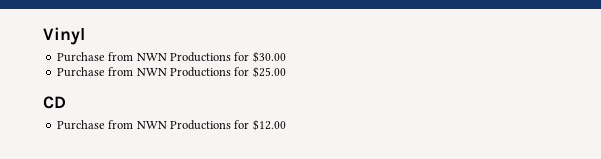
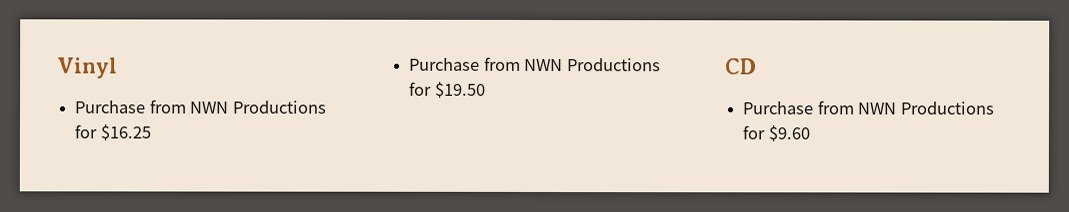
[252,51,286,63] [56,66,286,78] $30.00 // Purchase from NWN Productions for $25.00 -> [99,124,151,141] [409,56,661,72] [409,81,486,98] $16.25 // Purchase from NWN Productions for $19.50
[252,119,286,131] $12.00 -> [767,125,810,142] $9.60

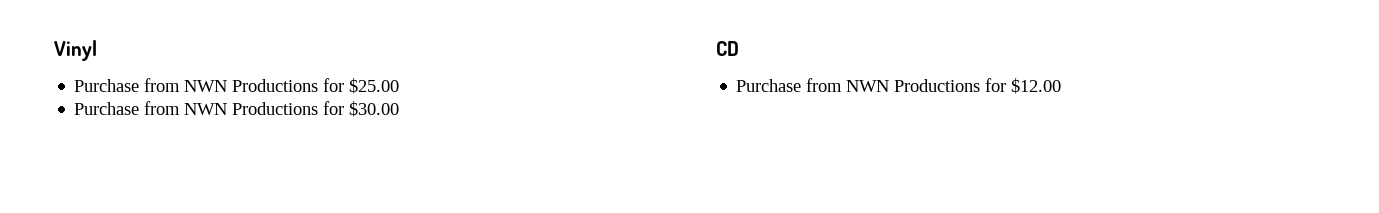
[99,124,151,141] [409,56,661,72] [409,81,486,98] $16.25 // Purchase from NWN Productions for $19.50 -> [349,78,400,94] [74,101,400,117] $25.00 // Purchase from NWN Productions for $30.00
[767,125,810,142] $9.60 -> [1011,78,1062,94] $12.00

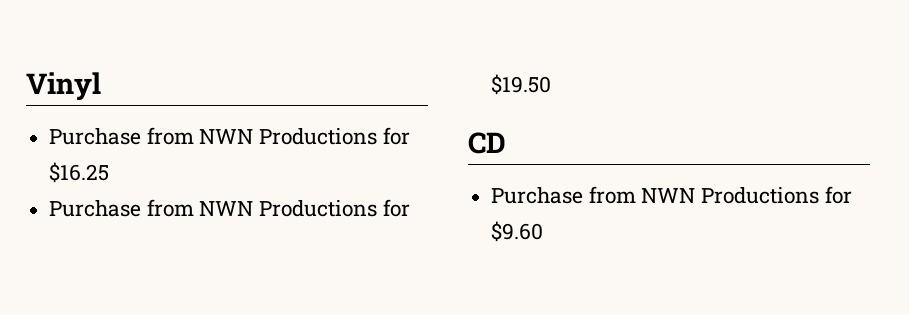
[349,78,400,94] [74,101,400,117] $25.00 // Purchase from NWN Productions for $30.00 -> [49,162,110,183] [49,199,410,217] [491,74,552,95] $16.25 // Purchase from NWN Productions for $19.50
[1011,78,1062,94] $12.00 -> [491,221,544,242] $9.60

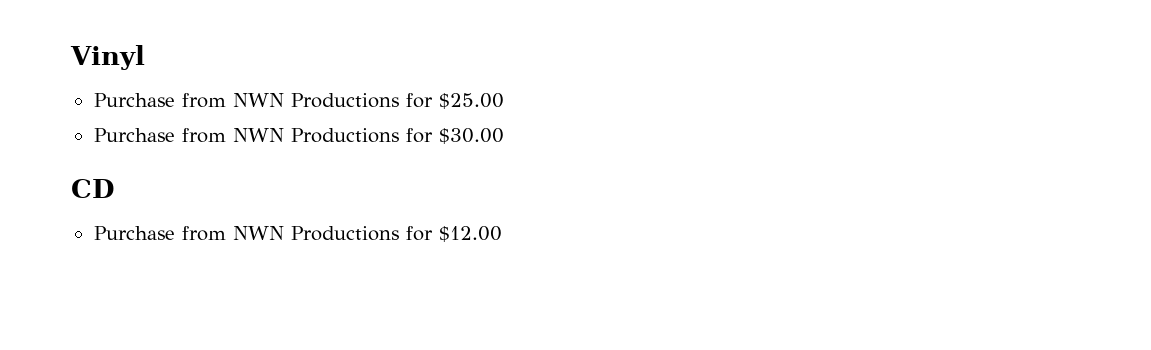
[49,162,110,183] [49,199,410,217] [491,74,552,95] $16.25 // Purchase from NWN Productions for $19.50 -> [438,93,504,109] [93,128,504,144] $25.00 // Purchase from NWN Productions for $30.00
[491,221,544,242] $9.60 -> [438,226,502,242] $12.00

